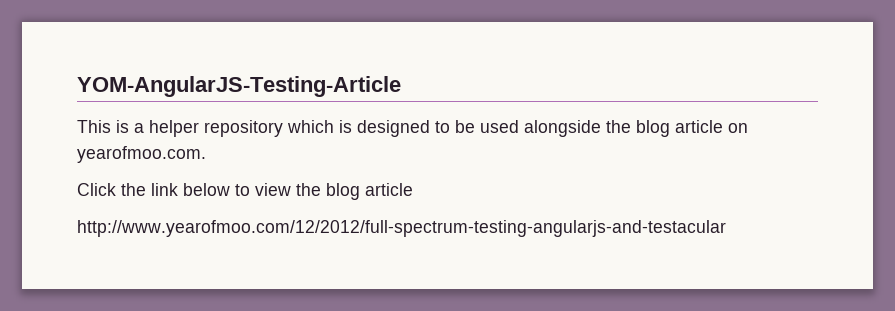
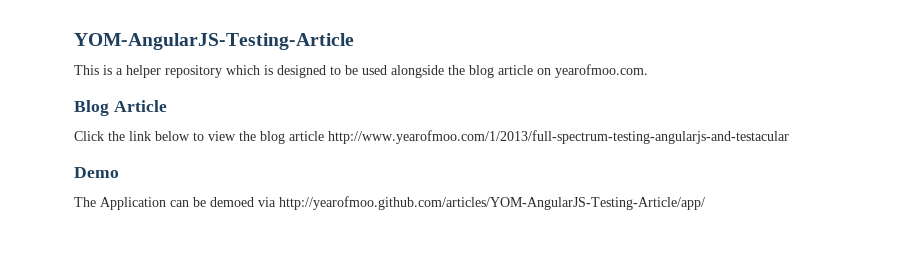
(206, 154) none -> [74,100,167,116] // Blog Article
[77,220,726,237] // http://www.yearofmoo.com/12/2012/full-spectrum-testing-angularjs-and-testacular -> [328,130,789,144] [74,167,119,178] [74,196,705,210] http://www.yearofmoo.com/1/2013/full-spectrum-testing-angularjs-and-testacular // Demo // The Application can be demoed via http://yearofmoo.github.com/articles/YOM-AngularJS-Testing-Article/app/

